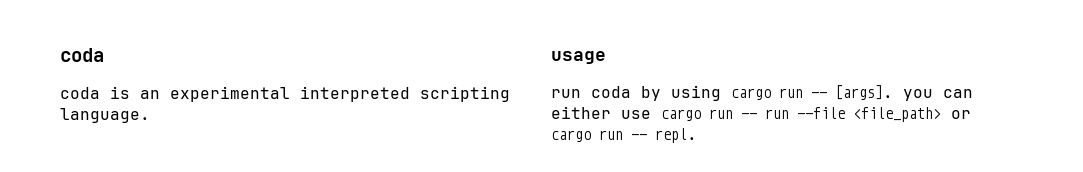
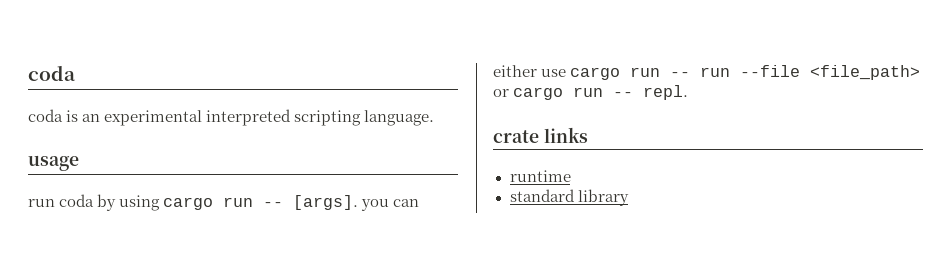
(697, 135) none -> [493,127,588,143] [509,170,571,182] [509,189,629,206] // crate links // runtime // standard library

